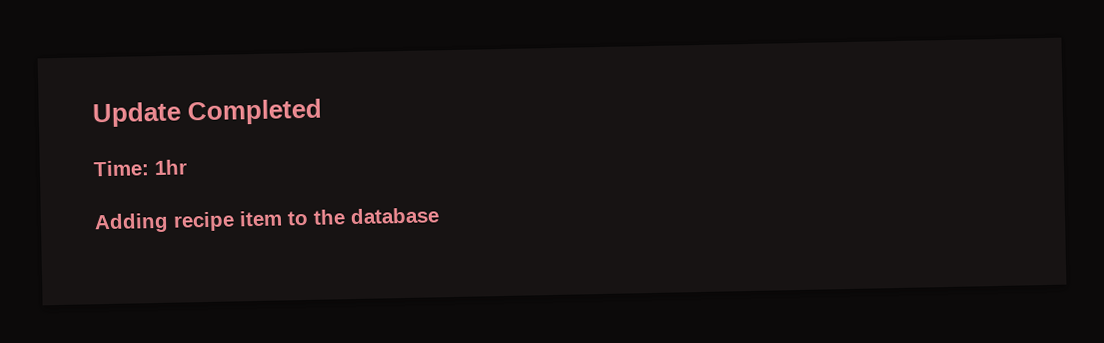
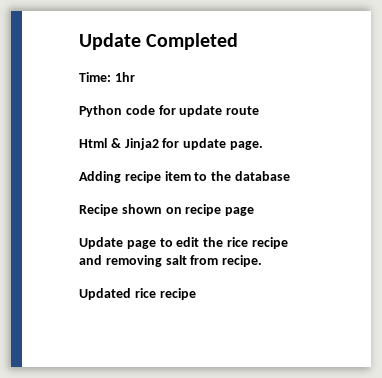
(187, 167) none -> [79,105,260,117] [79,138,263,150] // Python code for update route // Html & Jinja2 for update page.
(440, 216) none -> [79,204,255,216] [79,237,288,249] [79,255,263,267] [79,288,196,300] // Recipe shown on recipe page // Update page to edit the rice recipe and removing salt from recipe. // Updated rice recipe

